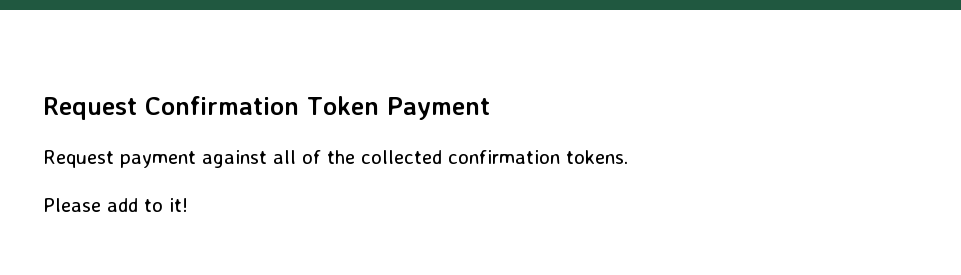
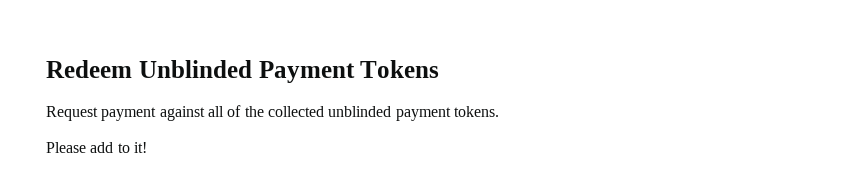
[43,96,379,120] Request Confirmation Token -> [46,60,252,78] Redeem Unblinded
(490, 108) none -> [360,60,440,78] Tokens
[448,150,560,164] confirmation -> [328,106,451,121] unblinded payment

